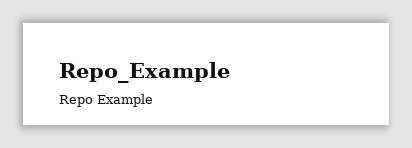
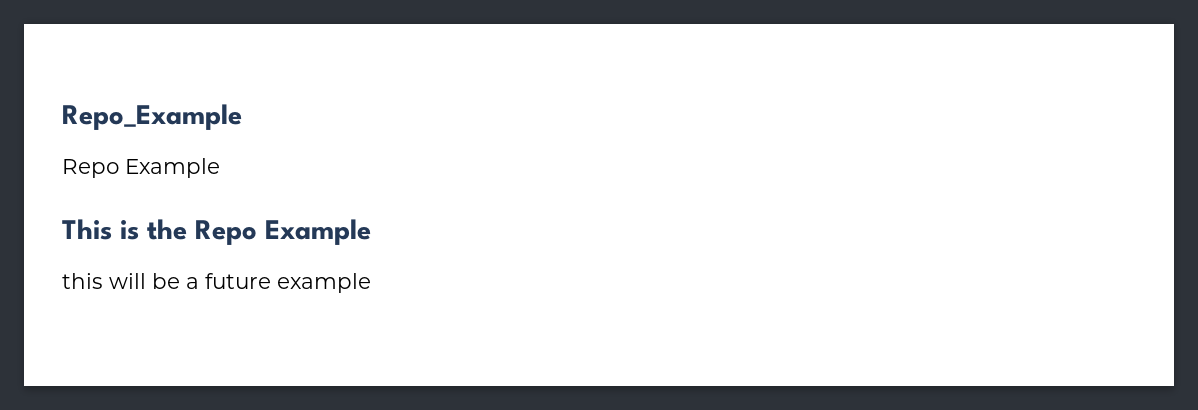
(153, 100) none -> [62,219,371,245] [62,273,371,293] // This is the Repo Example // this will be a future example

